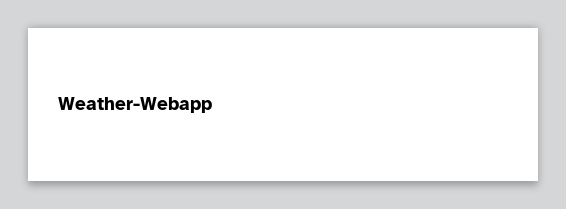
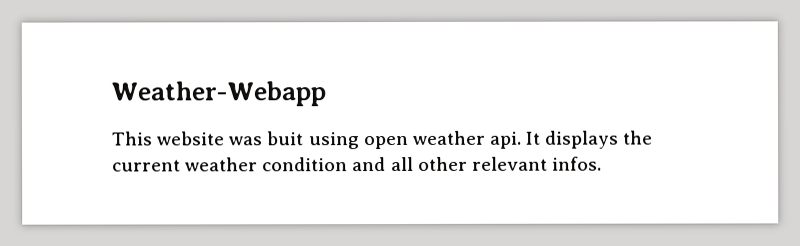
(212, 105) none -> [112,130,654,150] [112,156,602,172] // This website was buit using open weather api. It displays the current weather condition and all other relevant infos.

